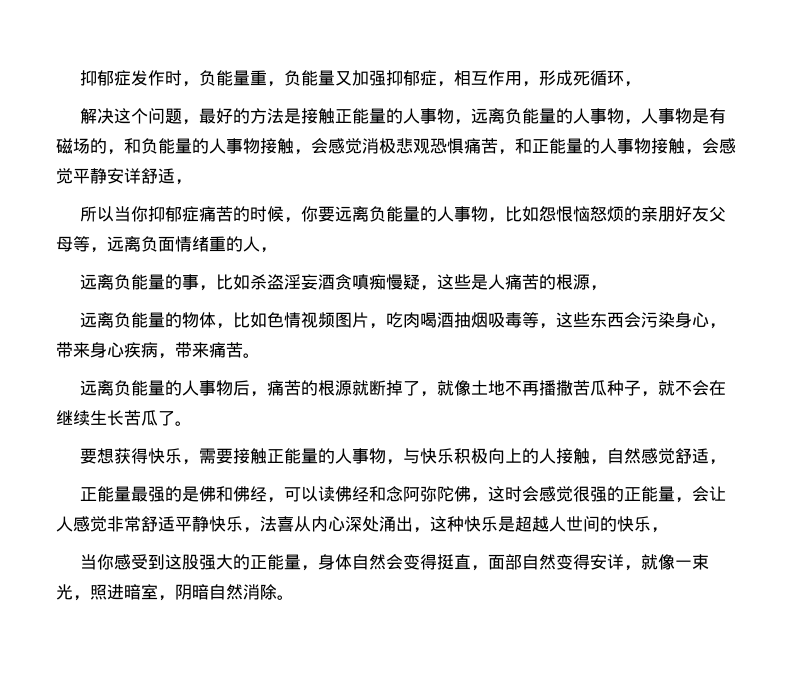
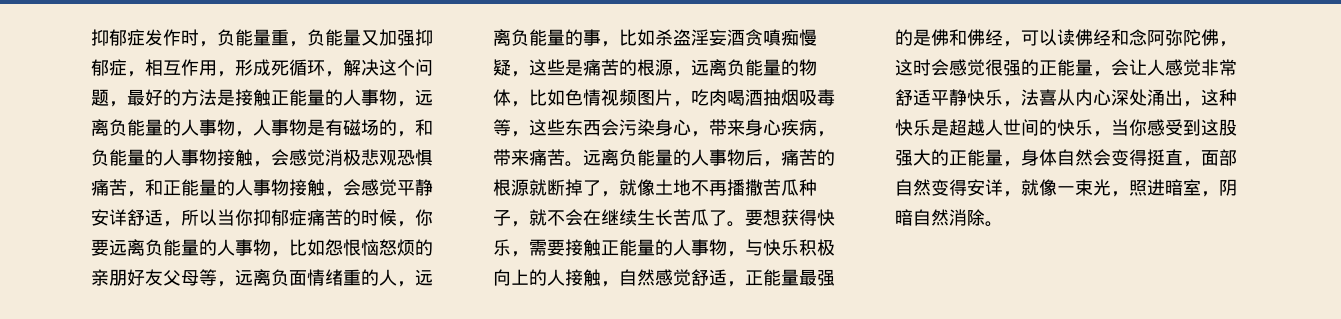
(641, 84) // -> (343, 74) none
(192, 182) // -> (181, 224) none
(277, 250) // -> (415, 284) none
[487,274,505,290] 人 -> (583, 67) none
(607, 288) // -> (691, 74) none
(260, 355) // -> (583, 164) none
(192, 423) // -> (745, 224) none
(726, 462) // -> (745, 284) none
(668, 530) // -> (1111, 134) none

